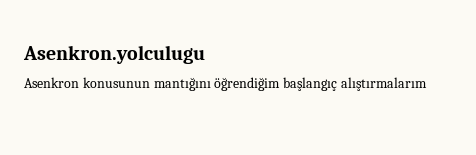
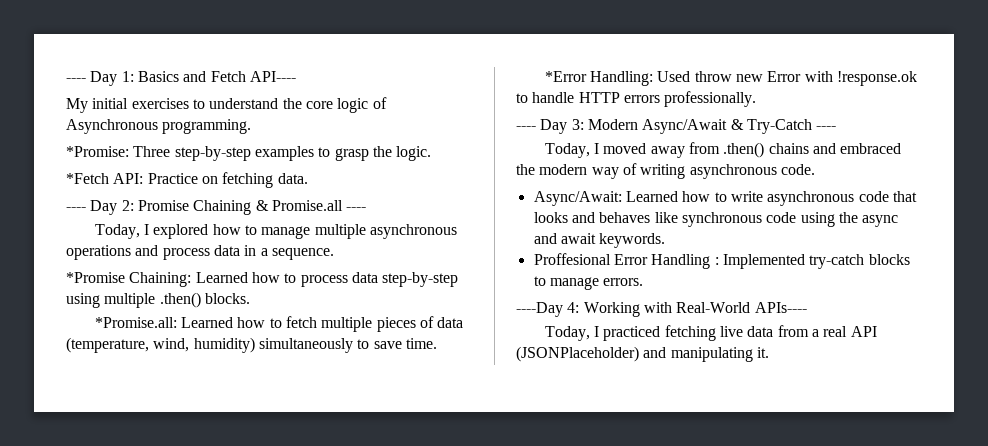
[23,45,205,64] [24,77,427,91] Asenkron.yolculugu // Asenkron konusunun mantığını öğrendiğim başlangıç alıştırmalarım -> [66,71,296,86] [66,97,387,113] [66,119,252,134] [66,146,432,161] [66,172,308,188] [66,200,367,215] [94,224,457,239] [66,245,334,260] [66,272,459,287] [66,292,250,308] [94,316,464,332] [66,337,437,353] [544,71,917,86] [516,91,757,107] [516,119,837,134] [544,142,902,158] [516,163,815,179] [533,191,917,206] [533,212,899,227] [533,233,666,248] [533,253,910,269] [533,276,644,290] [516,302,807,317] [544,325,877,341] [516,346,769,362] ---- Day 1: Basics and Fetch API---- // My initial exercises to understand the core logic of Asynchronous programming. // *Promise: Three step-by-step examples to grasp the logic. // *Fetch API: Practice on fetching data. // ---- Day 2: Promise Chaining & Promise.all ---- // Today, I explored how to manage multiple asynchronous operations and process data in a sequence. // *Promise Chaining: Learned how to process data step-by-step using multiple .then() blocks. // *Promise.all: Learned how to fetch multiple pieces of data (temperature, wind, humidity) simultaneously to save time. // *Error Handling: Used throw new Error with !response.ok to handle HTTP errors professionally. // ---- Day 3: Modern Async/Await & Try-Catch ---- // Today, I moved away from .then() chains and embraced the modern way of writing asynchronous code. // Async/Await: Learned how to write asynchronous code that looks and behaves like synchronous code using the async and await keywords. // Proffesional Error Handling : Implemented try-catch blocks to manage errors. // ----Day 4: Working with Real-World APIs---- // Today, I practiced fetching live data from a real API (JSONPlaceholder) and manipulating it.

